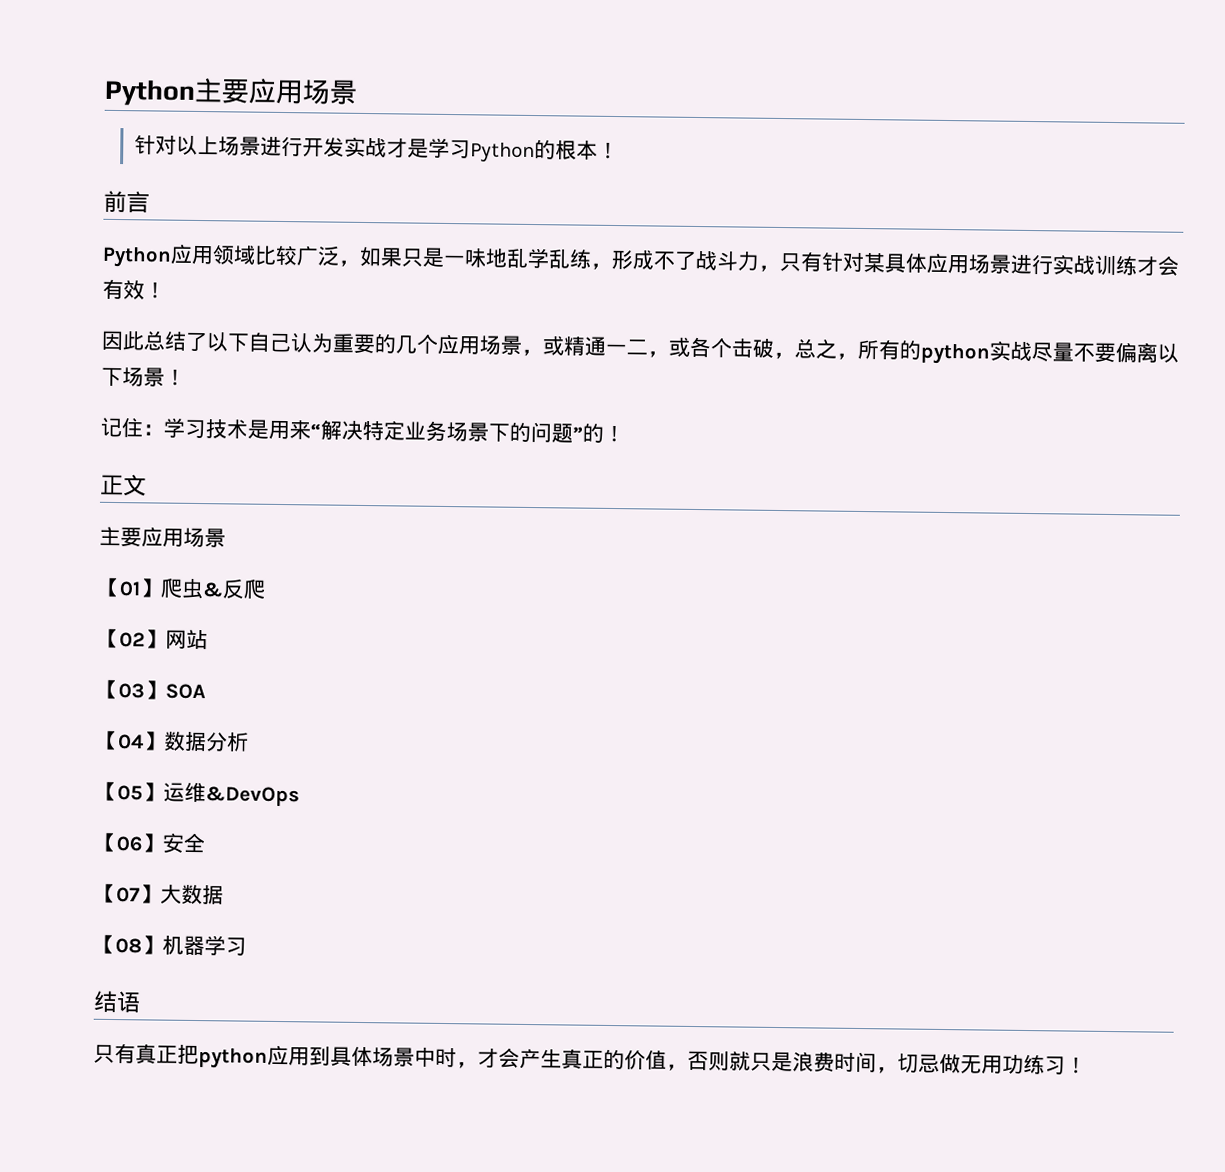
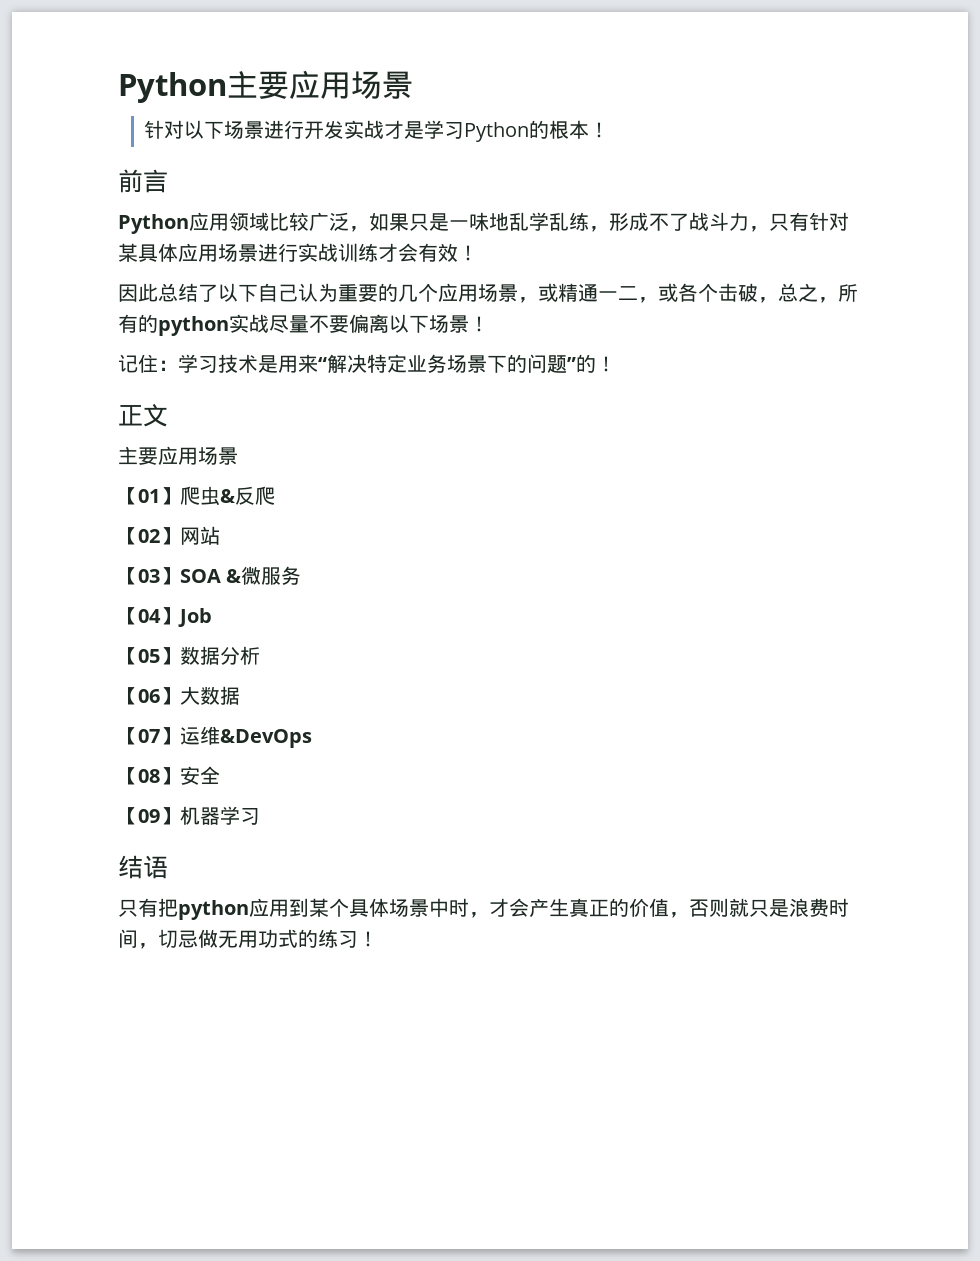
[197,135,220,155] 上 -> [204,121,225,139] 下
(206, 691) none -> [226,566,302,585] &微服务
(165, 741) none -> [178,608,212,627] [118,647,180,665] Job // 【05】
[117,785,143,801] 05 -> [138,686,240,705] [118,727,160,745] 06】大数据 // 【07
[116,836,142,852] 06 -> [138,769,160,783] 08
[116,884,224,905] [94,934,142,955] 07】大数据 // 【08 -> [138,809,160,823] 09
[135,1044,178,1065] 真正 -> (158, 907) none
(331, 1056) none -> [309,898,349,917] 某个
(1024, 1064) none -> [278,929,318,948] 式的

